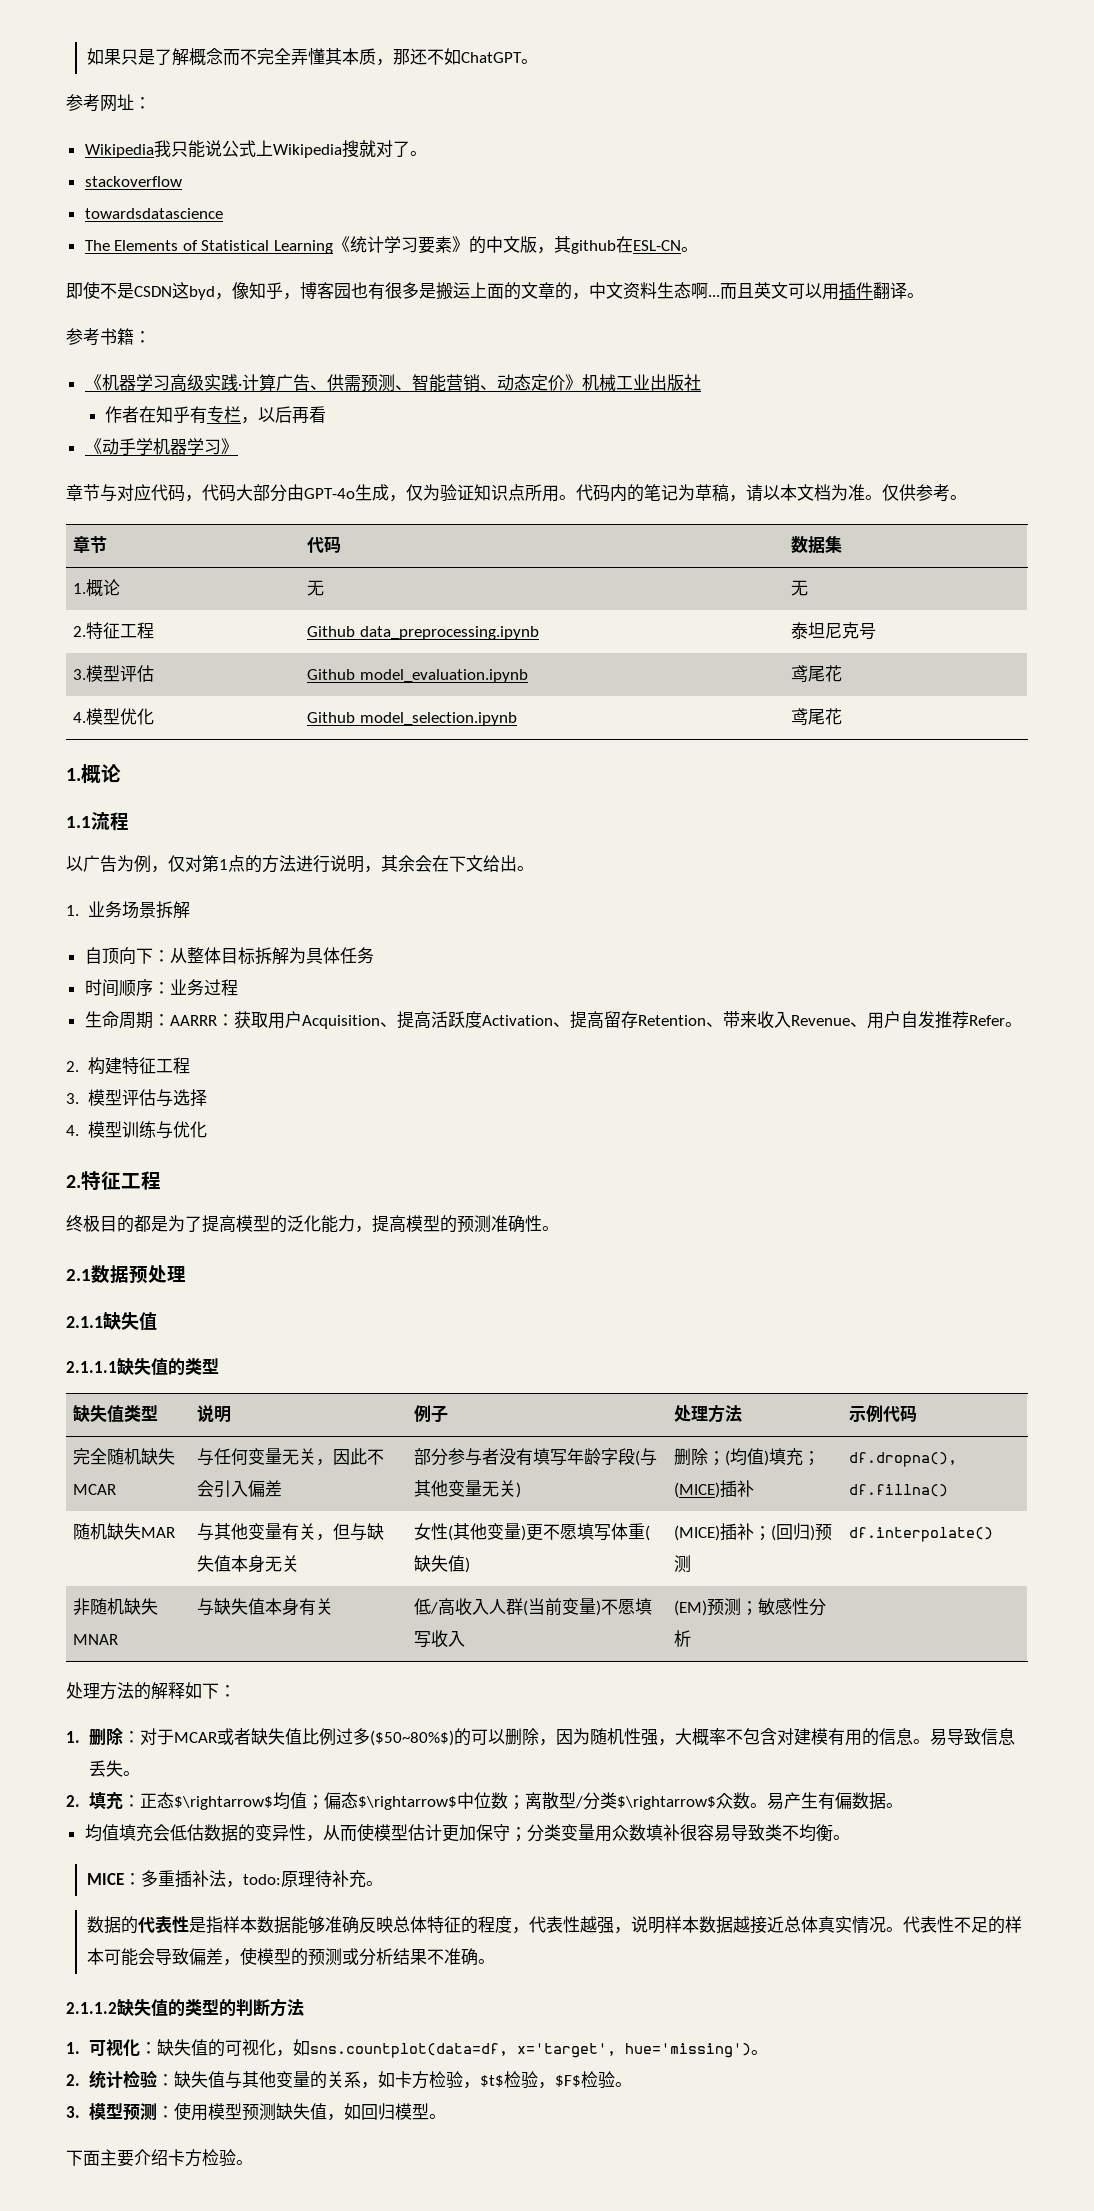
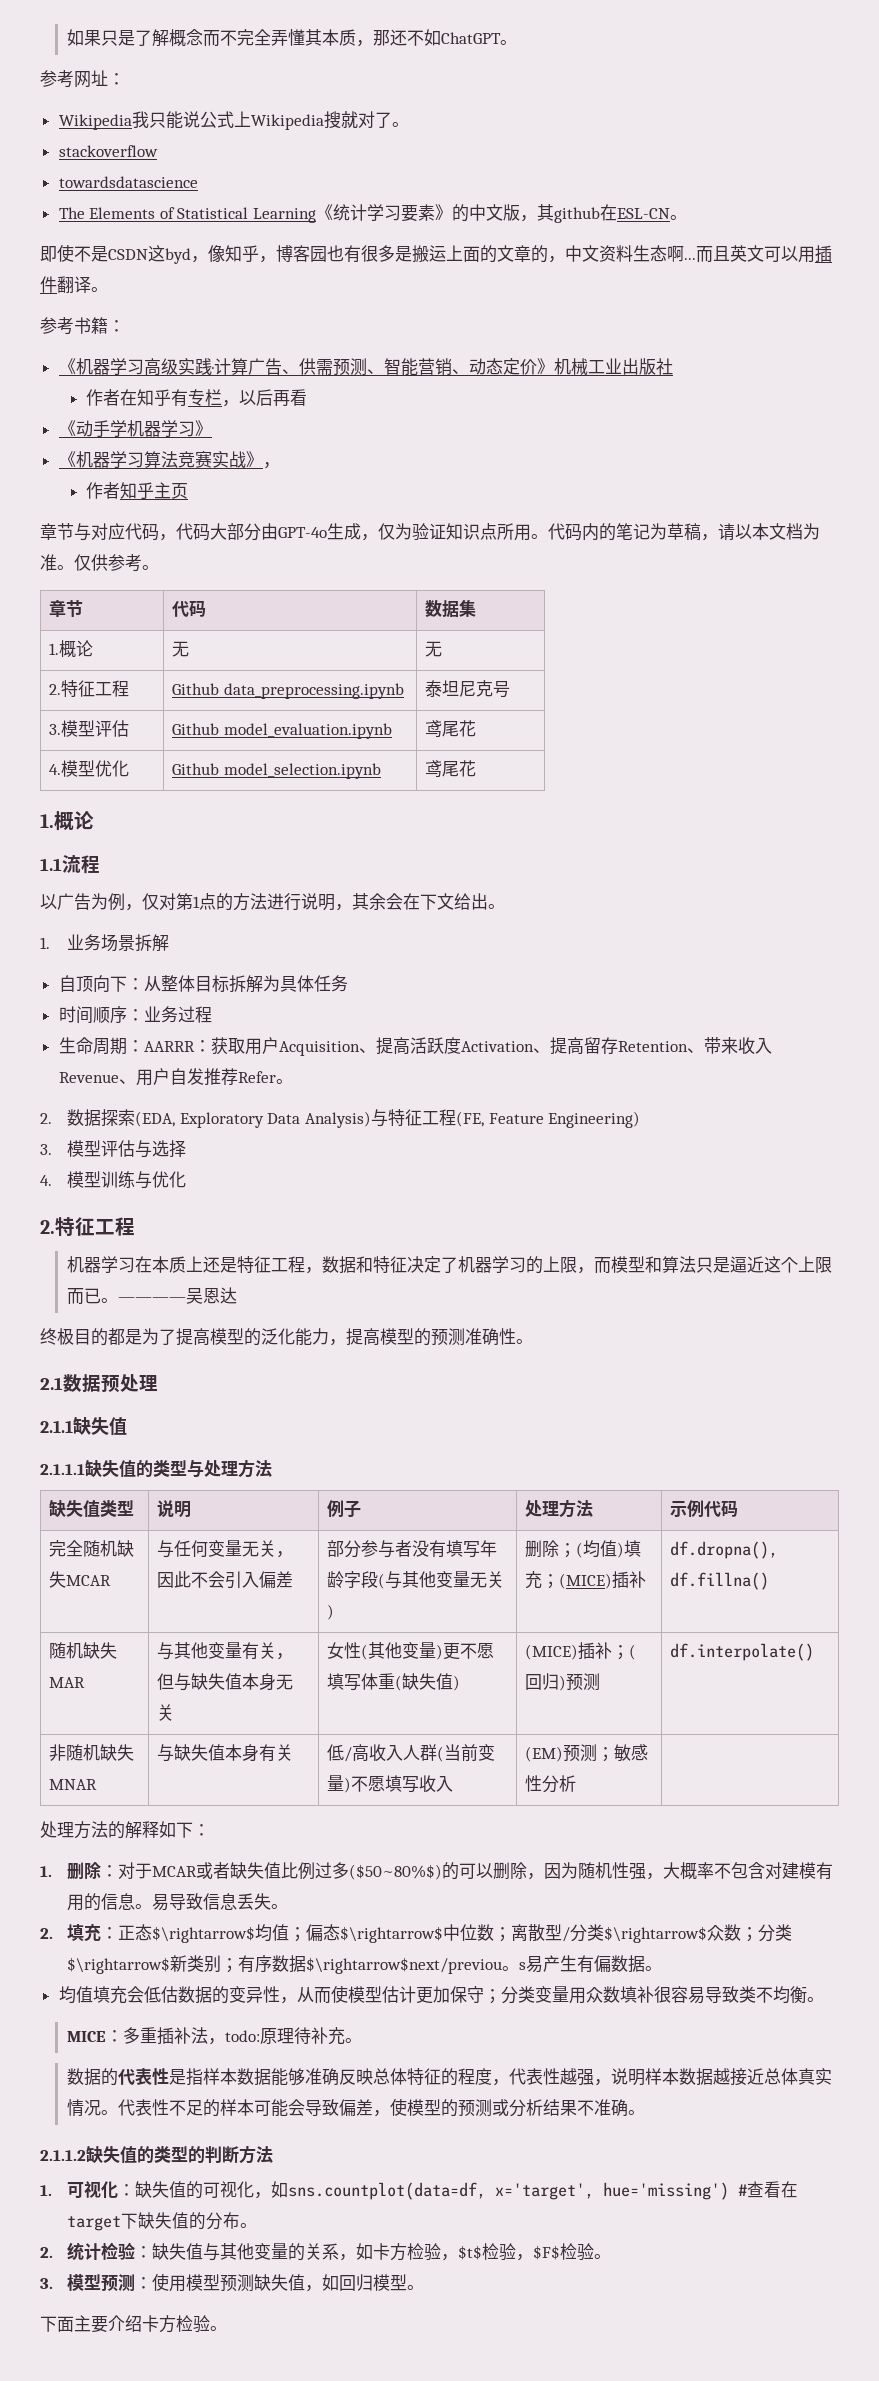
(238, 446) none -> [58,450,280,469] [85,482,188,499] // 《机器学习算法竞赛实战》， // 作者知乎主页
[87,1057,190,1075] 构建特征工程 -> [67,1109,641,1128] 数据探索(EDA, Exploratory Data Analysis)与特征工程(FE, Feature Engineering)
(161, 1180) none -> [67,1256,833,1274] [67,1287,238,1305] // 机器学习在本质上还是特征工程，数据和特征决定了机器学习的上限，而模型和算法只是逼近这个上限而已。————吴恩达
(219, 1366) none -> [187,1459,272,1478] 与处理方法
[749,1803,767,1808] 。 -> [741,1924,793,1942] [67,1955,527,1974] ；分类$\rightarrow$新类别；有序数据$\rightarrow$next/previou。s
(751, 2050) none -> [738,2181,799,2198] [67,2212,241,2231] #查看在target下缺失值的分布

